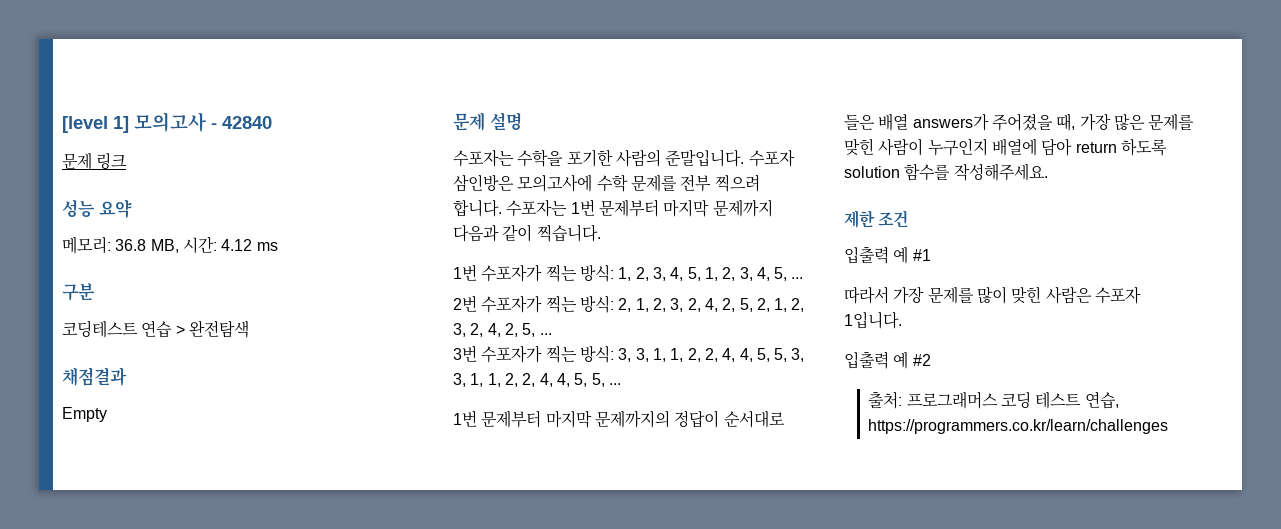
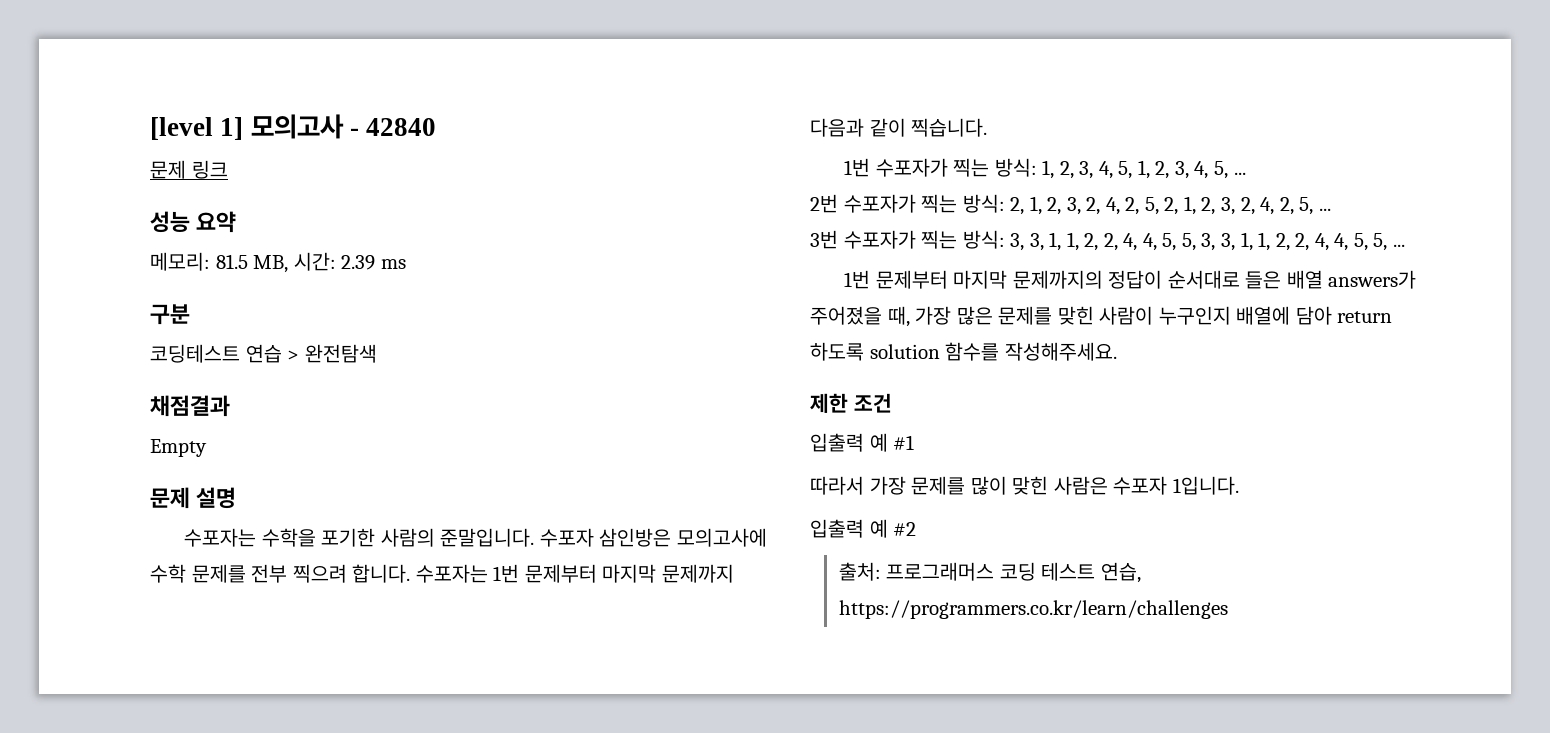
[115,239,147,251] 36.8 -> [215,254,248,269] 81.5
[221,239,253,251] 4.12 -> [341,255,376,270] 2.39

